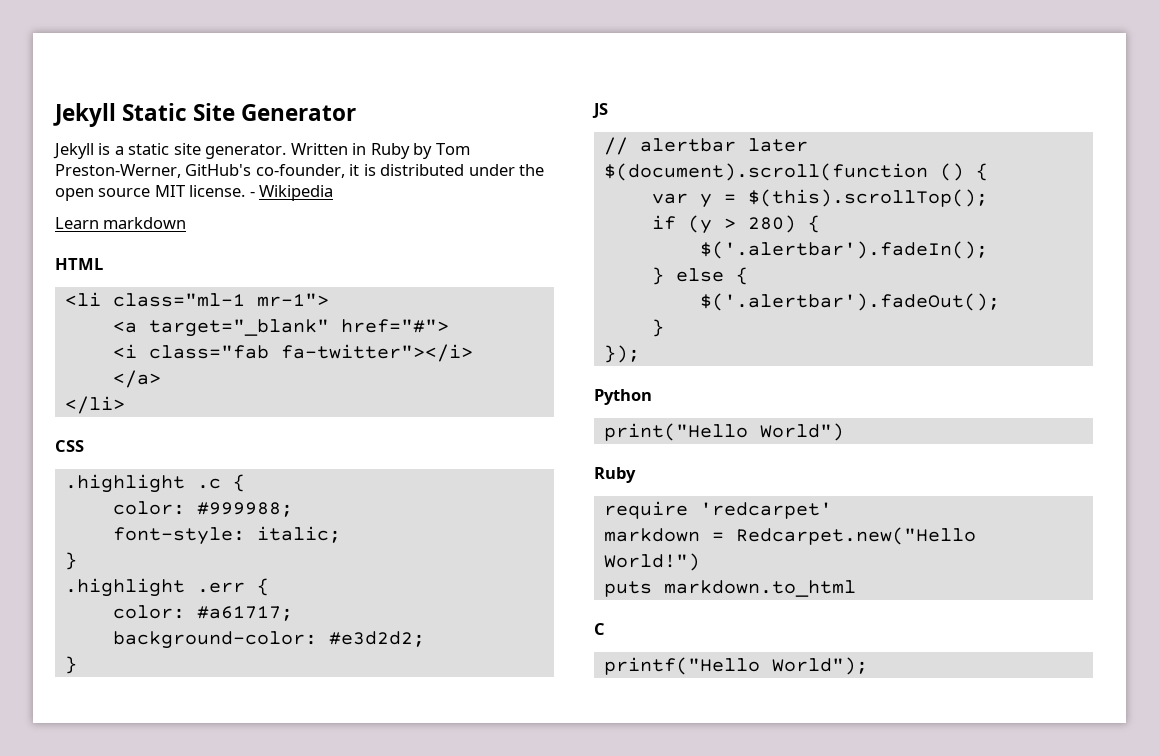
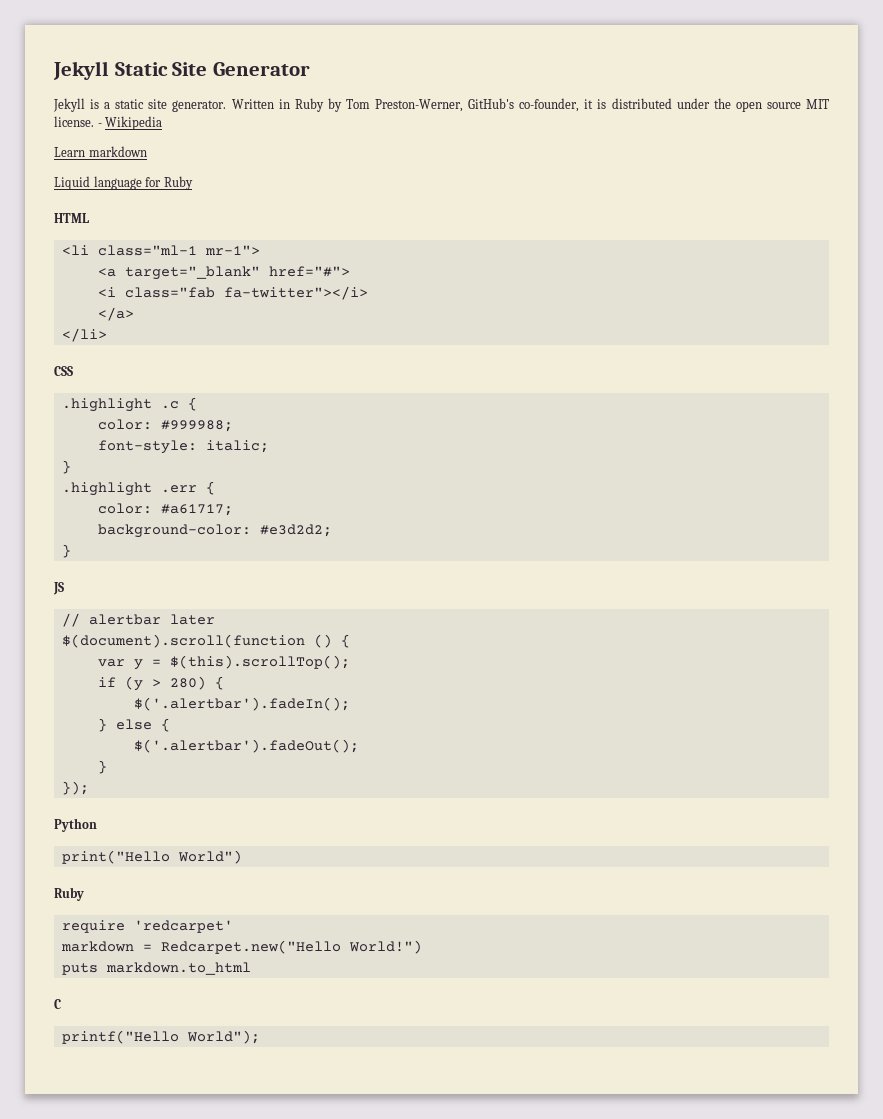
(187, 223) none -> [54,176,193,190] // Liquid language for Ruby

